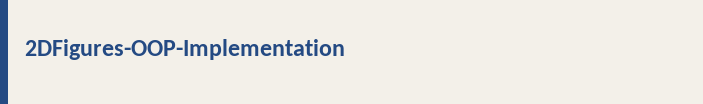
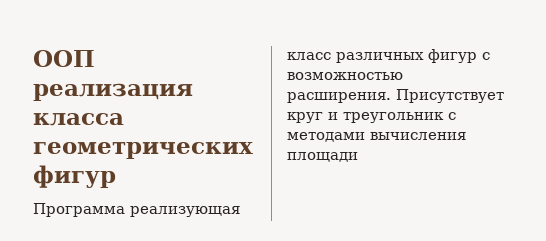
[25,39,345,60] 2DFigures-OOP-Implementation -> [33,50,95,67] [33,83,193,101] [33,113,124,126] [33,142,253,159] [33,165,116,188] [33,203,240,217] [287,49,490,63] [287,72,403,80] [287,89,504,103] [287,112,456,123] [287,132,466,142] [287,152,358,162] ООП реализация класса геометрических фигур // Программа реализующая класс различных фигур с возможностью расширения. Присутствует круг и треугольник с методами вычисления площади

